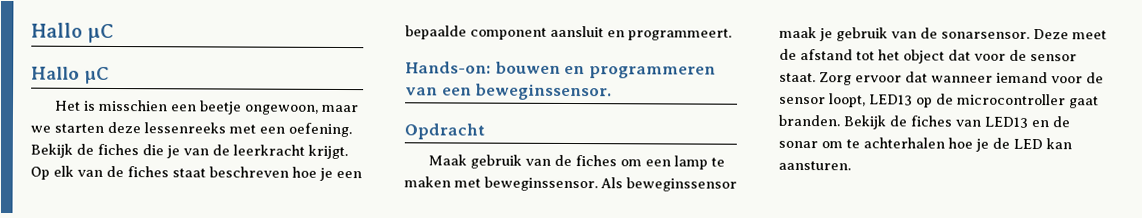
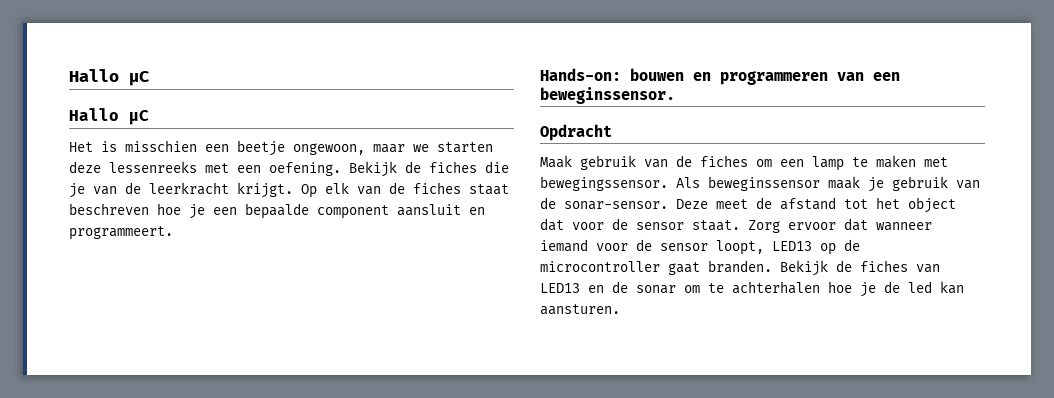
[484,176,598,192] beweginssensor. -> [540,176,668,191] bewegingssensor.
[941,31,1030,39] sonarsensor. -> [564,201,668,210] sonar-sensor.
[1013,138,1043,150] LED -> [908,281,932,293] led

